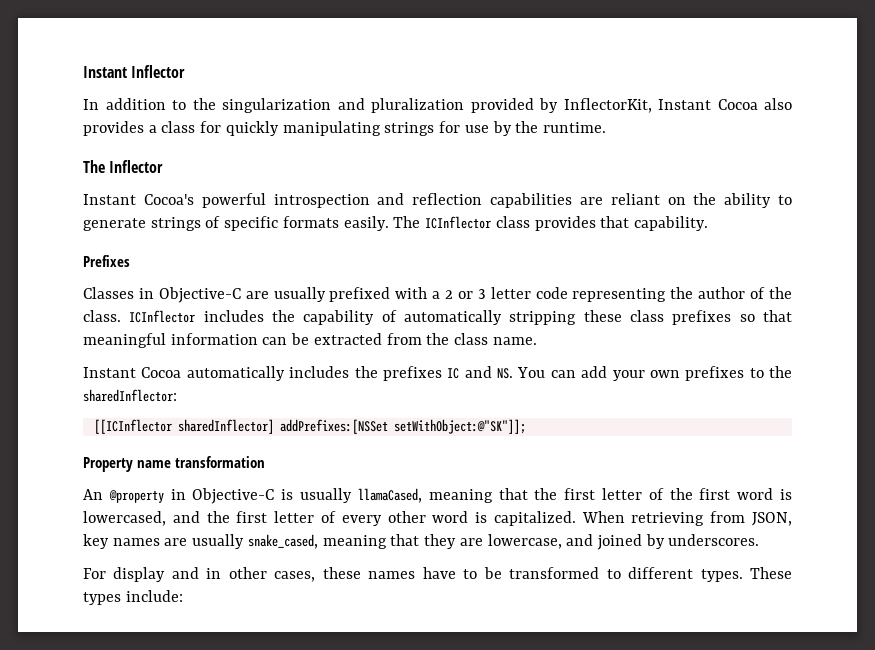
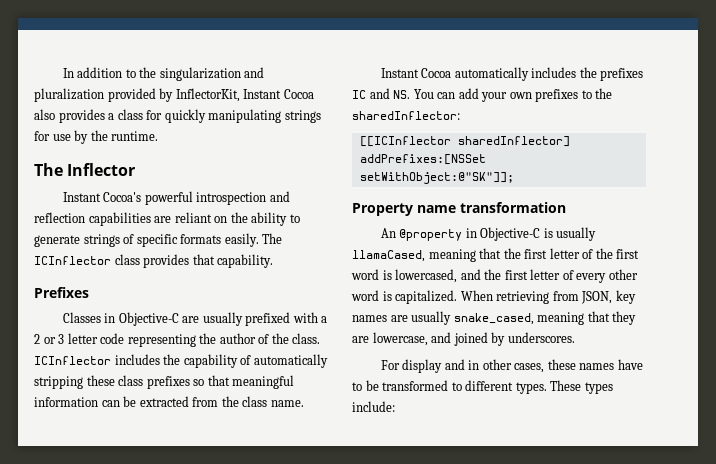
[83,65,186,78] Instant Inflector // -> (62, 73) none

